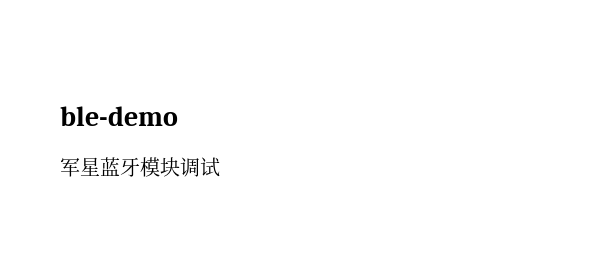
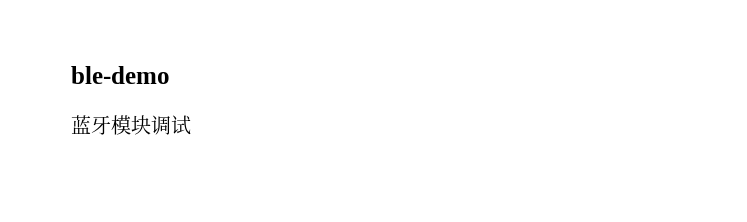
[60,157,100,177] 军星 -> (170, 75) none

